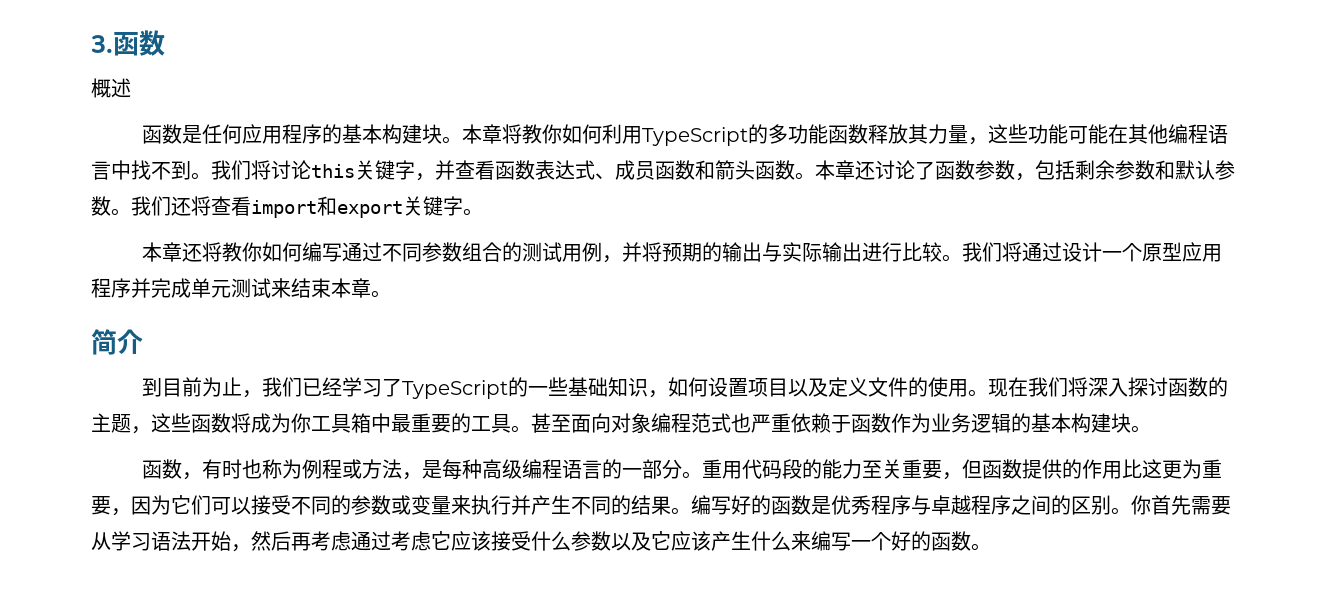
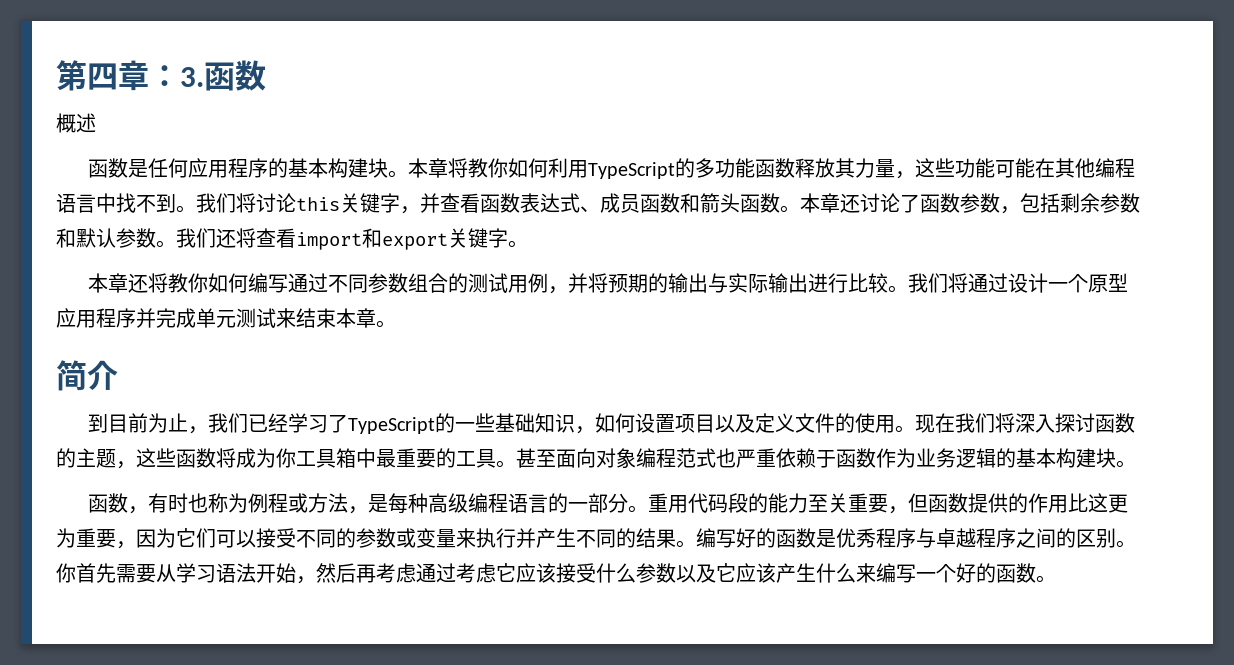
(90, 44) none -> [56,60,180,91] 第四章：

